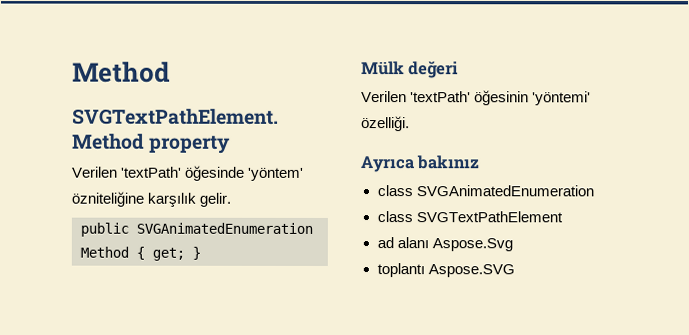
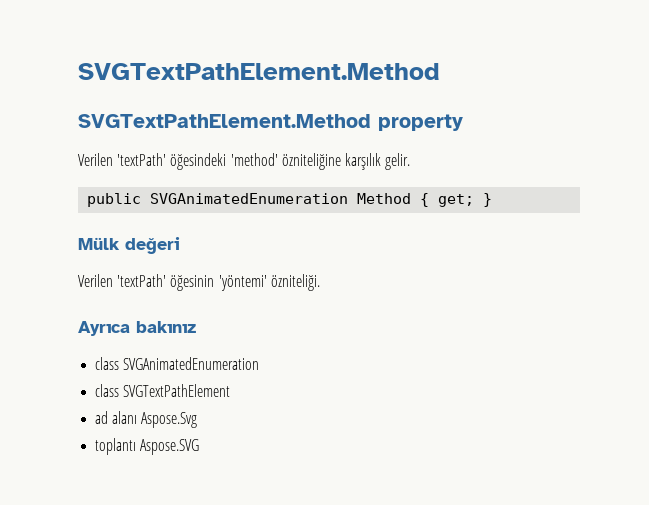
[72,61,170,83] Method -> [78,63,440,80] SVGTextPathElement.Method
[184,165,304,181] öğesinde 'yöntem' -> [170,153,278,170] öğesindeki 'method'
[361,116,410,132] özelliği. -> [270,274,320,291] özniteliği.

